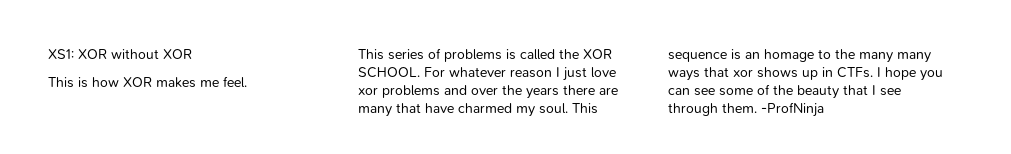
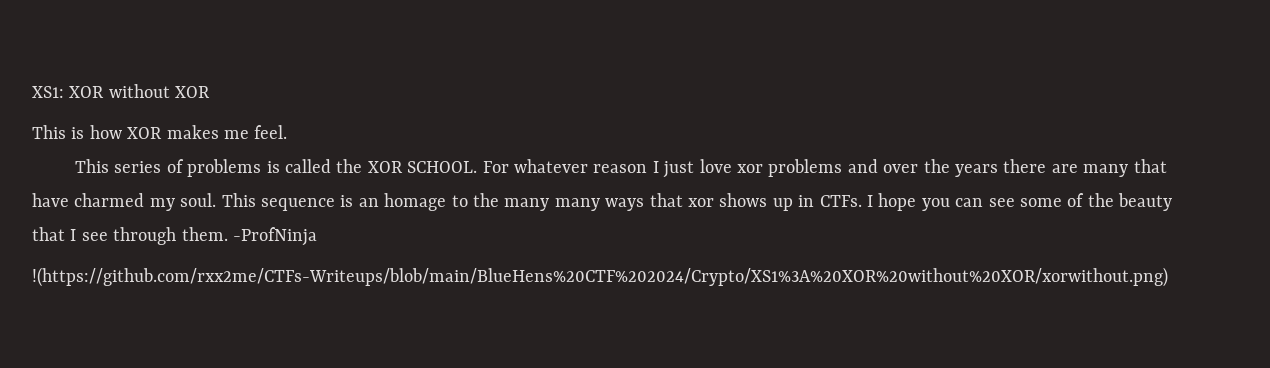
(824, 109) none -> [32,267,1168,287] // !(https://github.com/rxx2me/CTFs-Writeups/blob/main/BlueHens%20CTF%202024/Crypto/XS1%3A%20XOR%20without%20XOR/xorwithout.png)

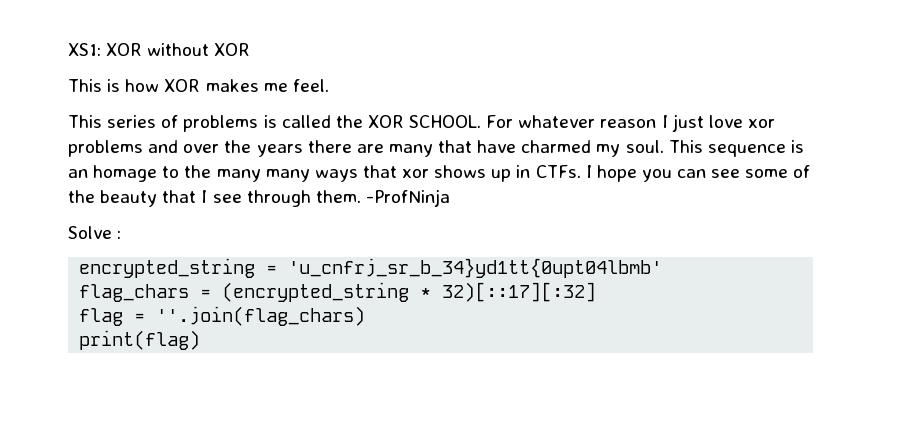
[32,267,1168,287] !(https://github.com/rxx2me/CTFs-Writeups/blob/main/BlueHens%20CTF%202024/Crypto/XS1%3A%20XOR%20without%20XOR/xorwithout.png) -> [68,226,122,239] [79,258,663,278] [79,282,597,302] [79,306,366,326] [79,330,201,350] Solve : // encrypted_string = 'u_cnfrj_sr_b_34}yd1tt{0upt04lbmb' // flag_chars = (encrypted_string * 32)[::17][:32] // flag = ''.join(flag_chars) // print(flag)

